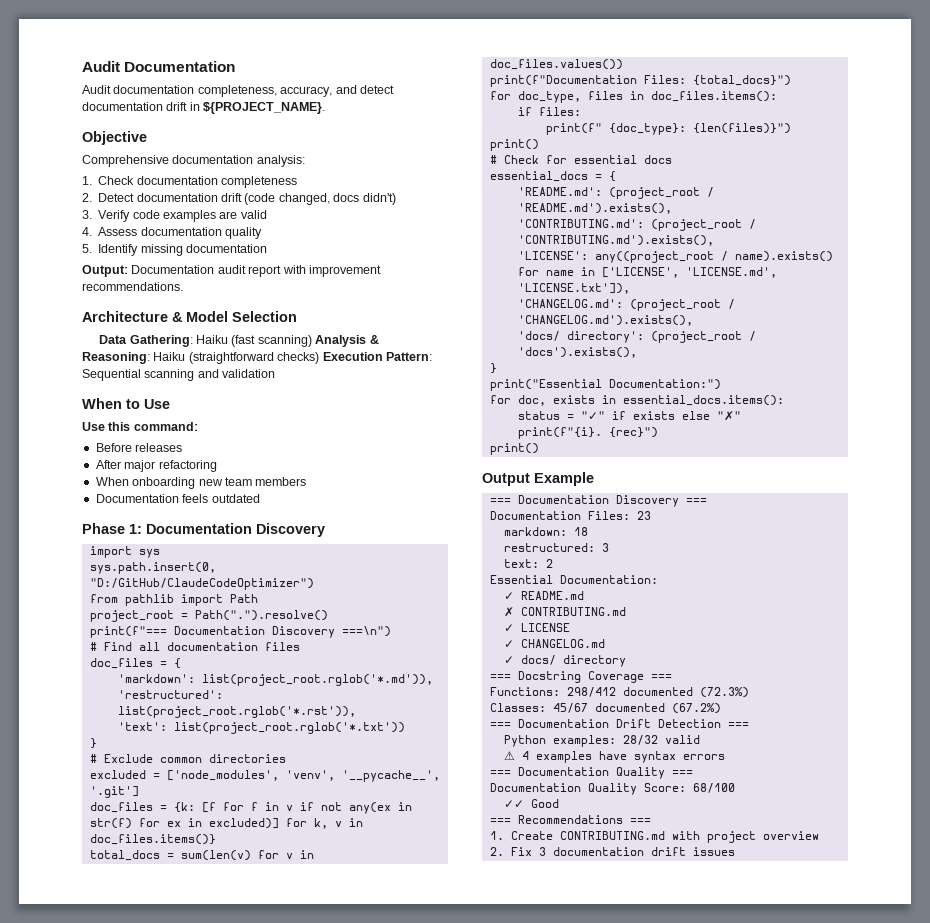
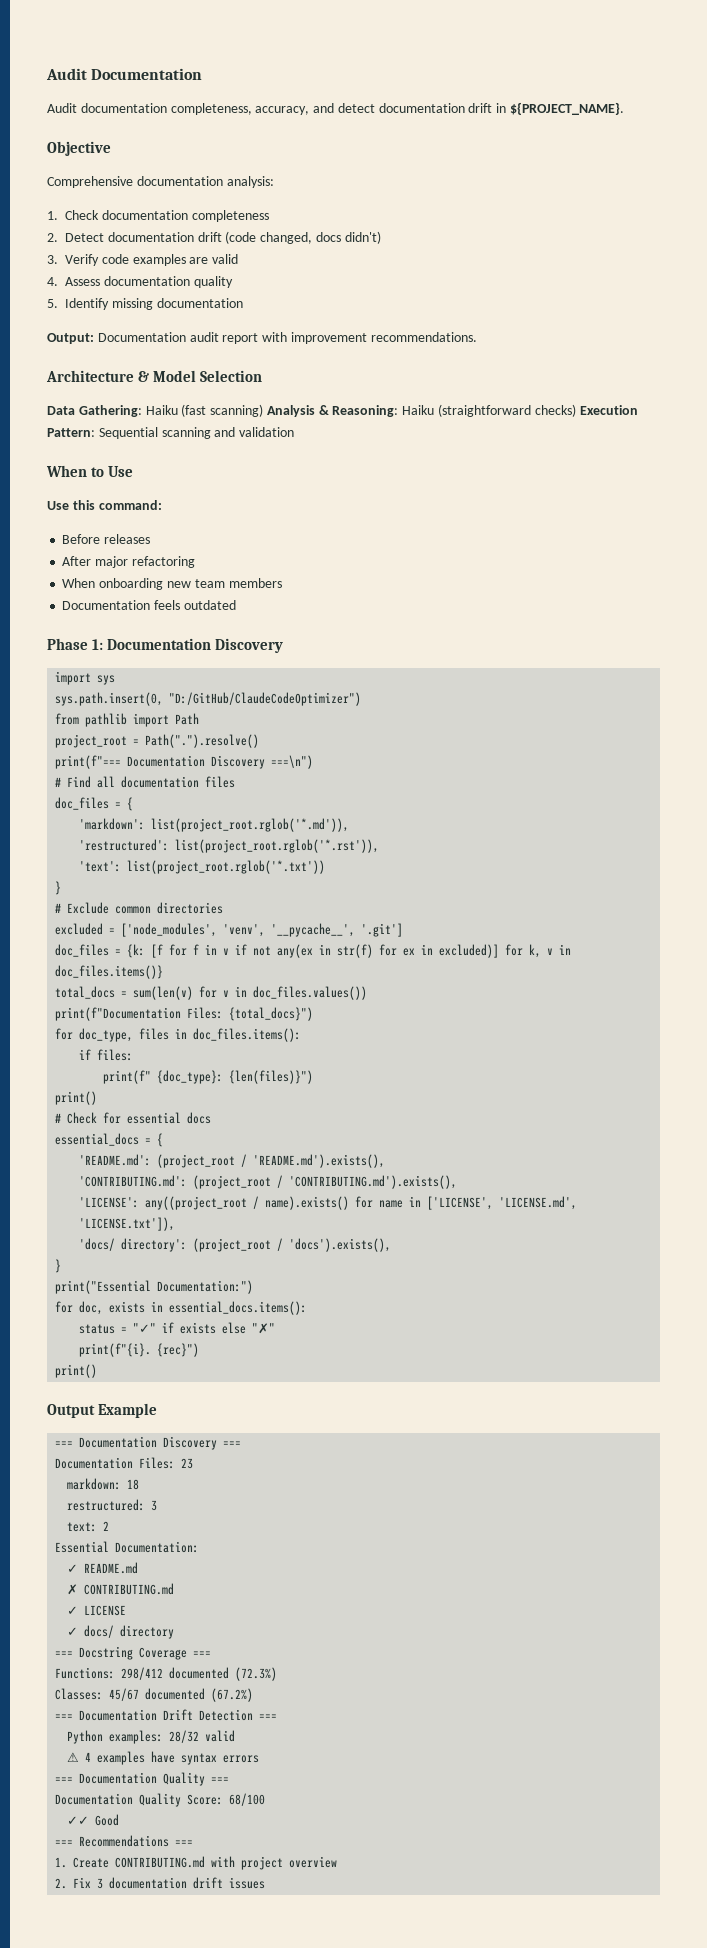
[517,299,735,311] [517,315,693,326] // 'CHANGELOG.md': (project_root / 'CHANGELOG.md').exists(), -> (176, 1224) none
[503,639,605,648] // ✓ CHANGELOG.md -> (127, 1610) none

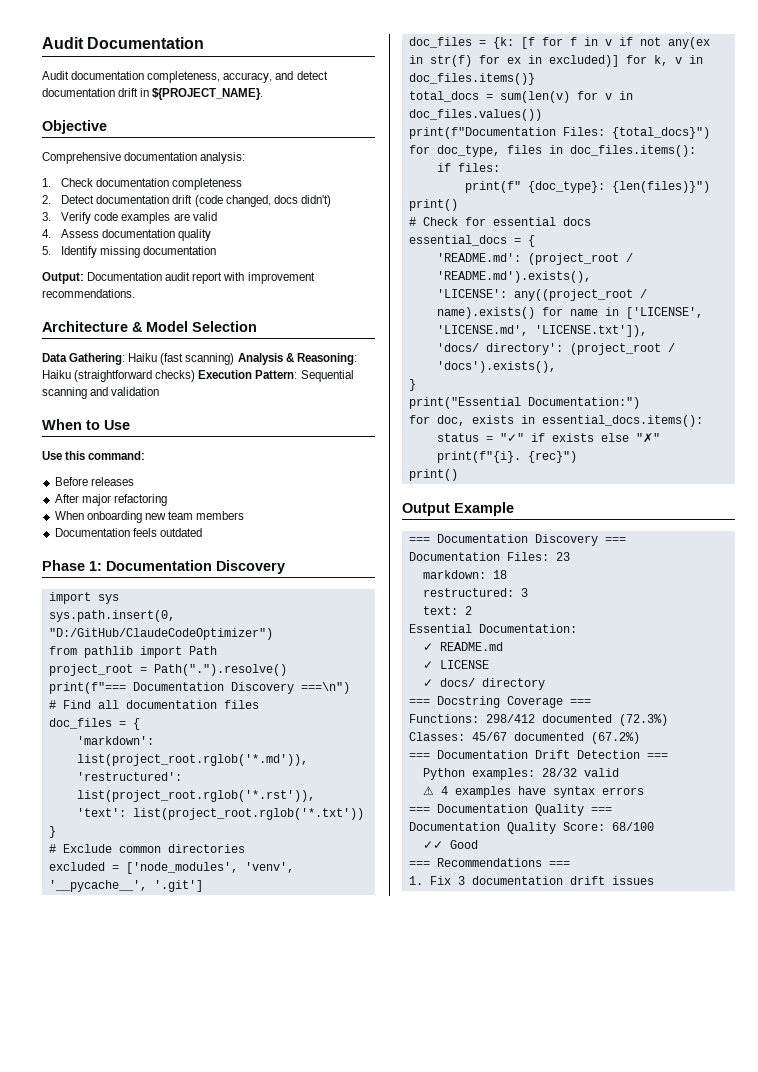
[79,1175,458,1189] // 'CONTRIBUTING.md': (project_root / 'CONTRIBUTING.md').exists(), -> (591, 277) none
[67,1583,175,1595] // ✗ CONTRIBUTING.md -> (503, 646) none
[73,1856,338,1870] [55,1878,68,1889] Create CONTRIBUTING.md with project overview // 2. -> (423, 880) none

